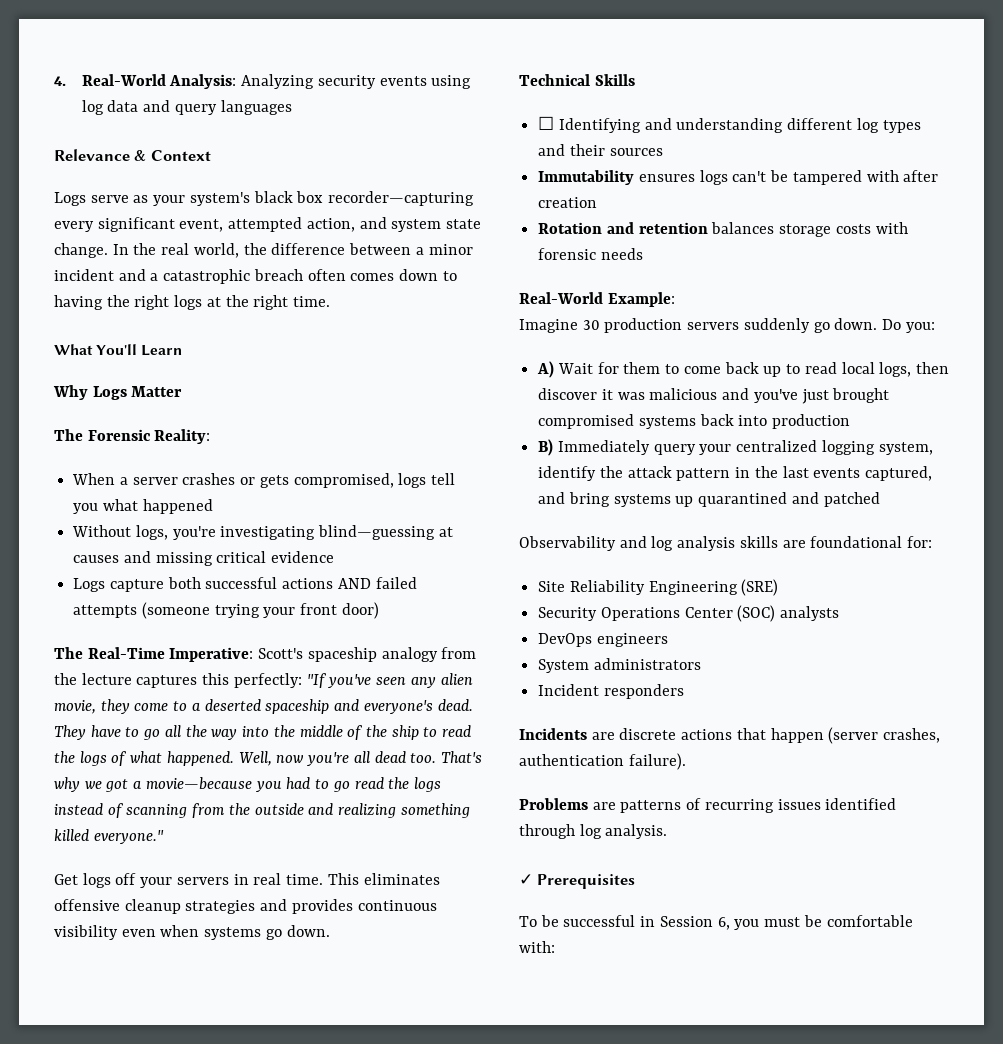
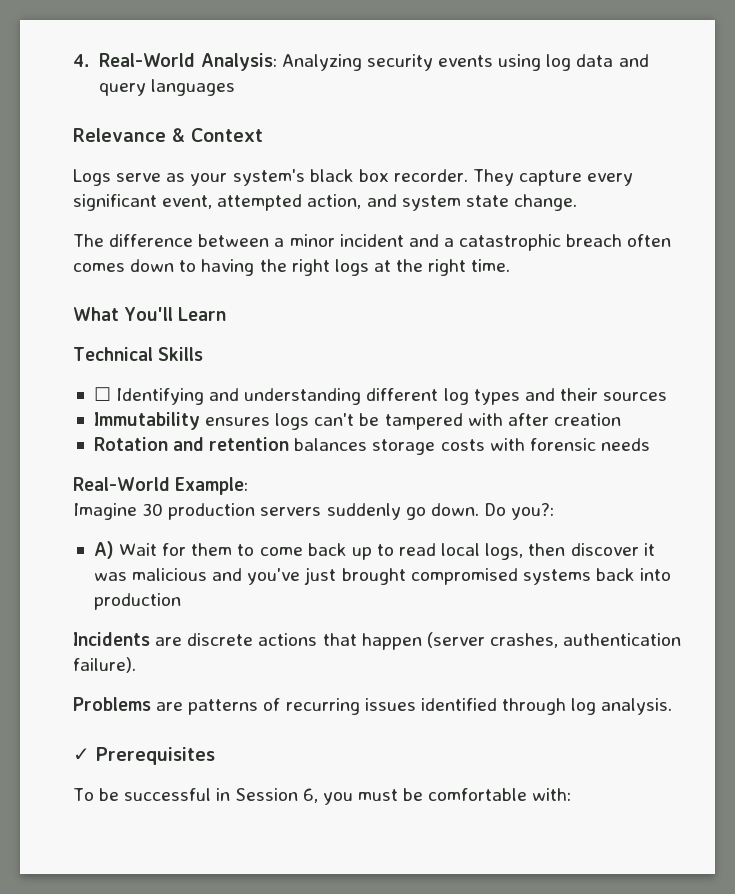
[328,191,475,206] recorder—capturing -> [393,169,583,186] recorder. They capture
[112,243,267,258] In the real world, the -> [73,234,104,247] // The
[53,385,183,400] [54,429,211,444] [72,473,456,488] [73,499,213,514] [72,525,453,540] [73,551,335,566] [73,577,417,592] [73,602,379,619] [54,647,477,662] [54,673,473,688] [54,699,473,714] [54,725,473,740] [54,751,482,766] [54,777,441,792] [54,803,470,818] [54,829,164,844] [54,873,440,888] [54,899,437,914] [54,925,330,940] // Why Logs Matter // The Forensic Reality: // When a server crashes or gets compromised, logs tell you what happened // Without logs, you're investigating blind—guessing at causes and missing critical evidence // Logs capture both successful actions AND failed attempts (someone trying your front door) // The Real-Time Imperative: Scott's spaceship analogy from the lecture captures this perfectly: "If you've seen any alien movie, they come to a deserted spaceship and everyone's dead. They have to go all the way into the middle of the ship to read the logs of what happened. Well, now you're all dead too. That's why we got a movie—because you had to go read the logs instead of scanning from the outside and realizing something killed everyone." // Get logs off your servers in real time. This eliminates offensive cleanup strategies and provides continuous visibility even when systems go down. -> (227, 314) none
[905,322,935,333] you: -> [511,503,555,520] you?:
[538,439,933,456] [538,466,933,481] [538,492,880,507] [519,536,933,551] [538,579,779,596] [538,605,840,622] [538,633,668,647] [538,658,701,673] [538,684,684,699] // B) Immediately query your centralized logging system, identify the attack pattern in the last events captured, and bring systems up quarantined and patched // Observability and log analysis skills are foundational for: // Site Reliability Engineering (SRE) // Security Operations Center (SOC) analysts // DevOps engineers // System administrators // Incident responders -> (181, 601) none

